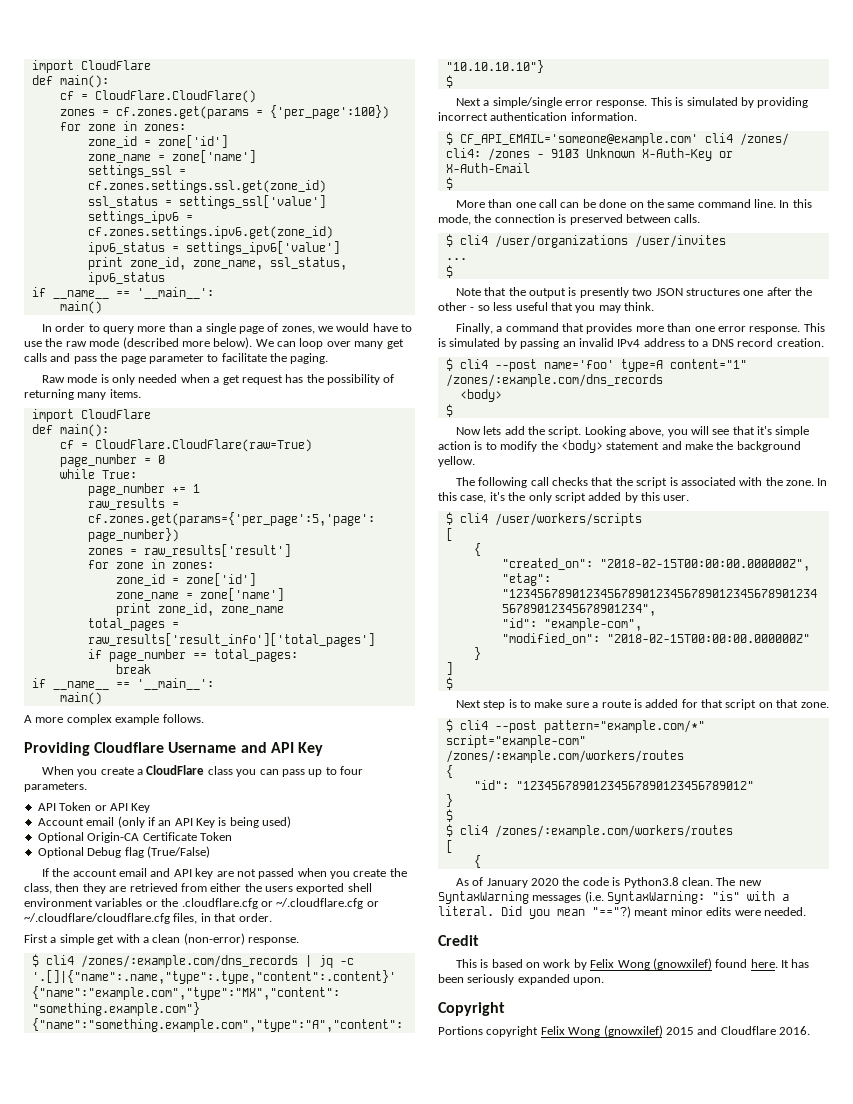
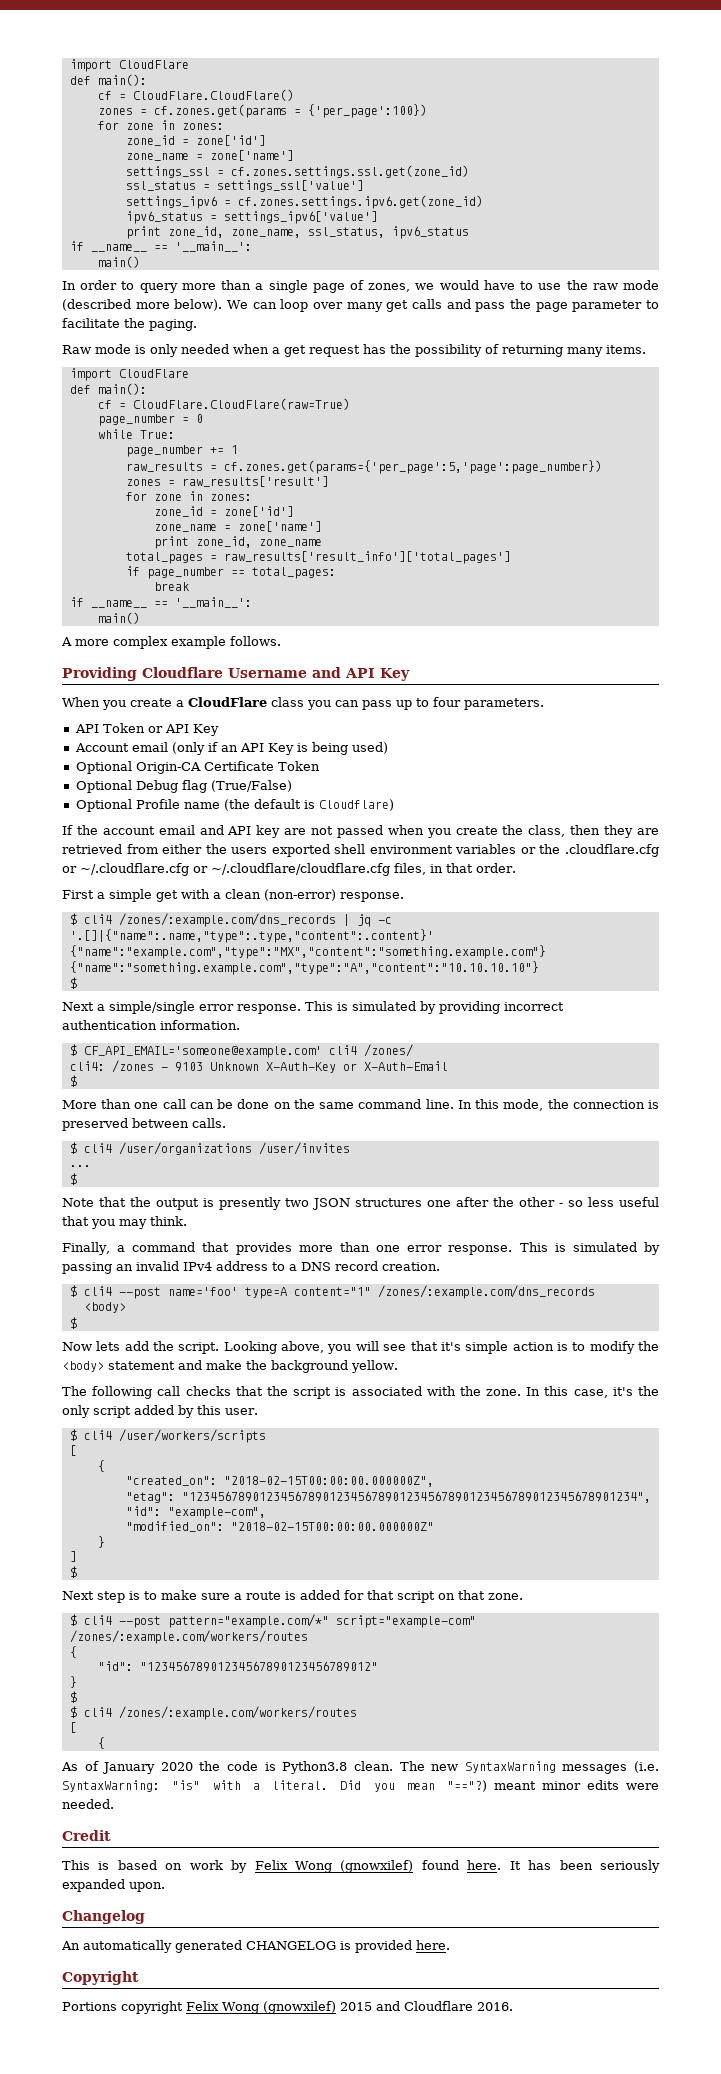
(210, 852) none -> [75,799,394,812] // Optional Profile name (the default is Cloudflare)
(605, 981) none -> [62,1910,145,1924] [61,1940,450,1953] // Changelog // An automatically generated CHANGELOG is provided here.

